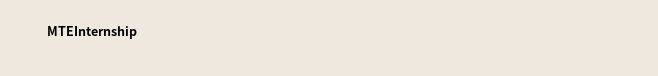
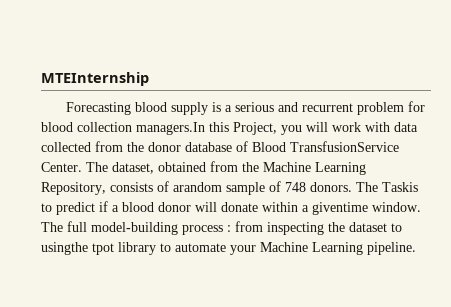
(137, 32) none -> [66,101,426,115] [41,122,418,135] [41,141,399,152] [41,161,366,175] [41,181,418,195] [41,201,421,215] [41,221,402,235] [41,242,416,255] // Forecasting blood supply is a serious and recurrent problem for blood collection managers.In this Project, you will work with data collected from the donor database of Blood TransfusionService Center. The dataset, obtained from the Machine Learning Repository, consists of arandom sample of 748 donors. The Taskis to predict if a blood donor will donate within a giventime window. The full model-building process : from inspecting the dataset to usingthe tpot library to automate your Machine Learning pipeline.

